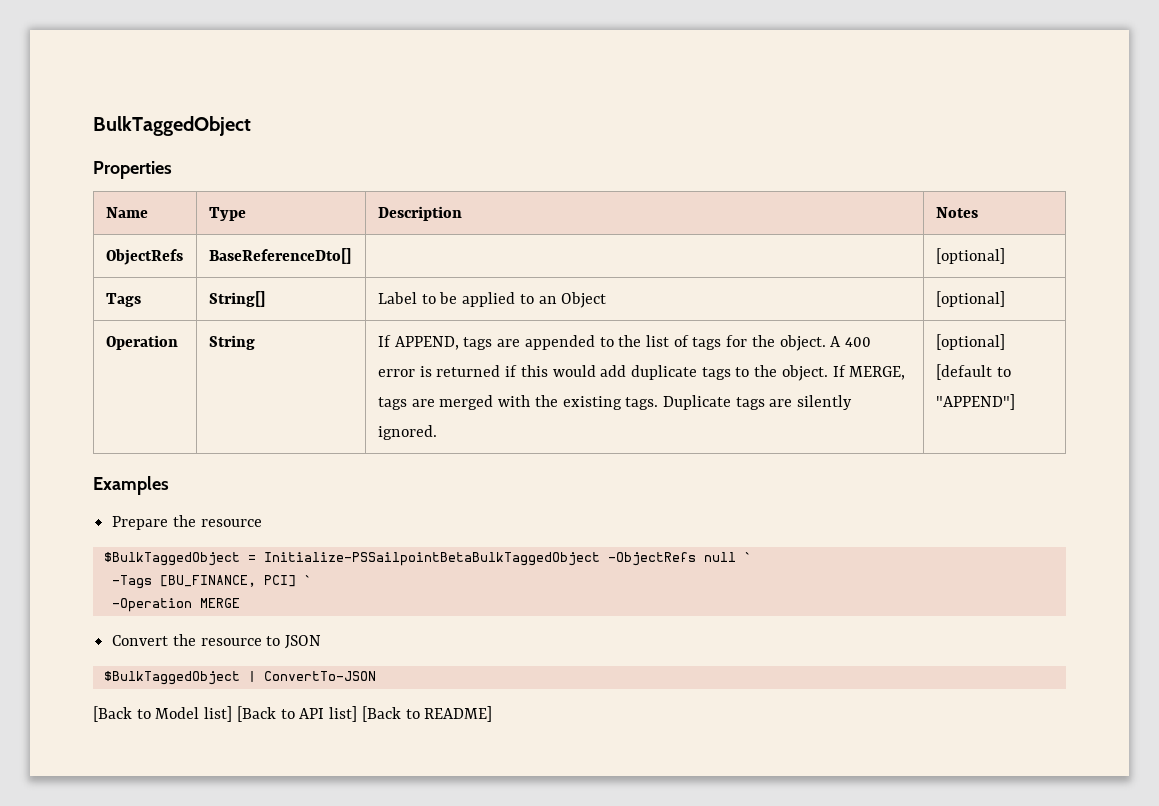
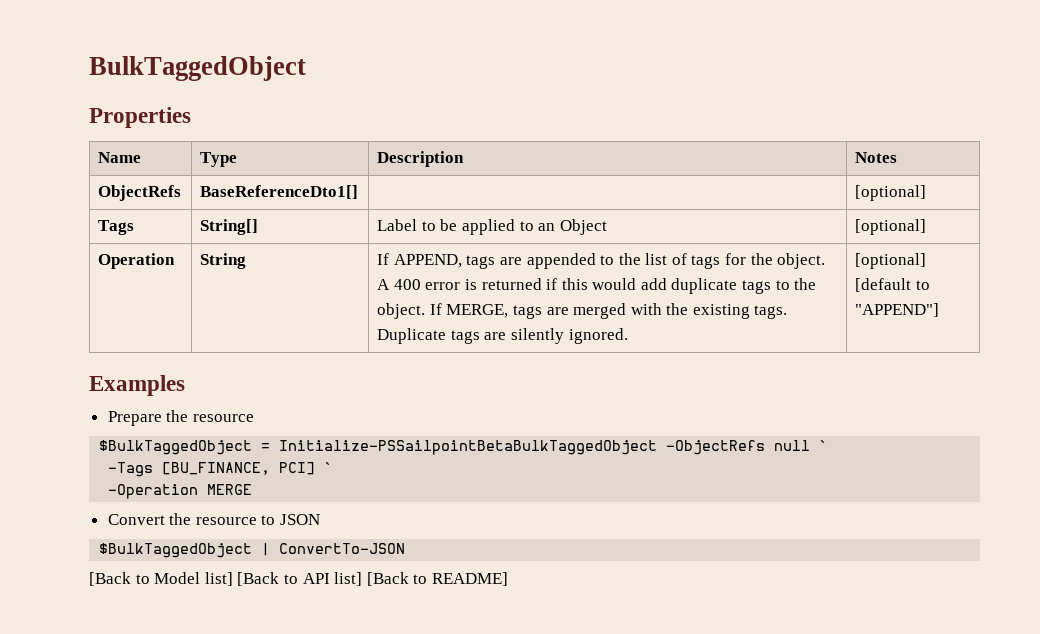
[208,248,351,264] BaseReferenceDto[] -> [200,185,359,199] BaseReferenceDto1[]

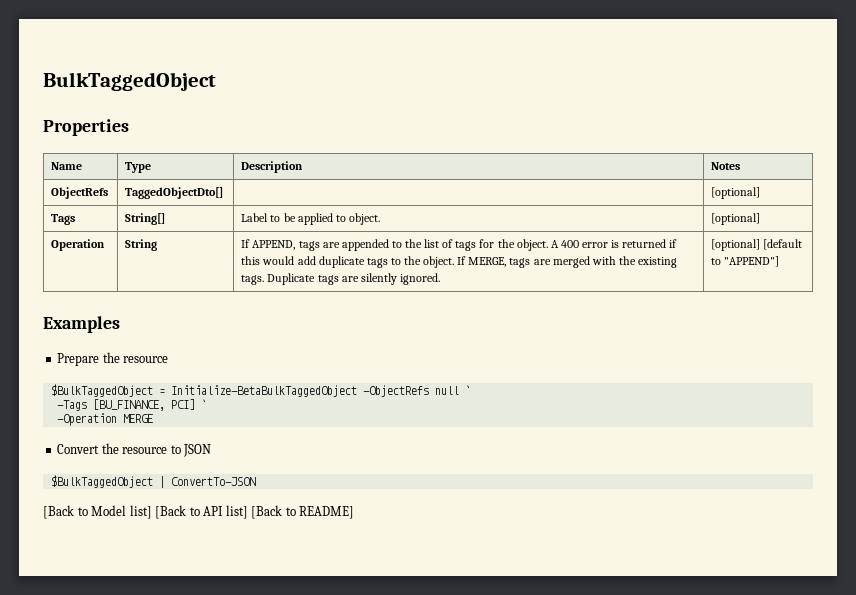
[200,185,359,199] BaseReferenceDto1[] -> [125,187,224,199] TaggedObjectDto[]
[538,219,607,235] an Object -> [348,213,380,225] object.
[279,440,658,455] Initialize-PSSailpointBetaBulkTaggedObject -> [170,385,357,397] Initialize-BetaBulkTaggedObject

